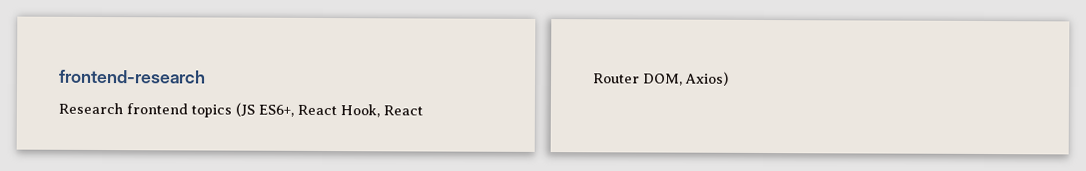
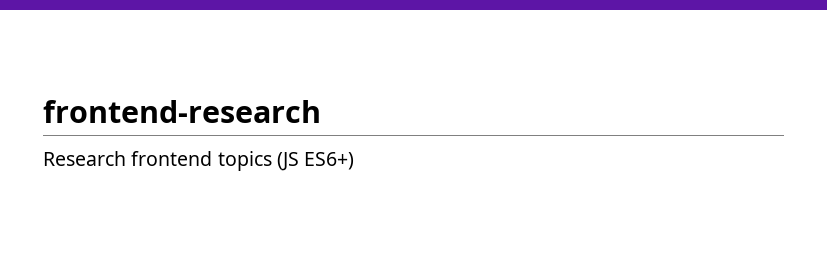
[258,104,423,118] [593,71,729,86] ES6+, React Hook, React Router DOM, Axios) -> [304,152,355,170] ES6+)

